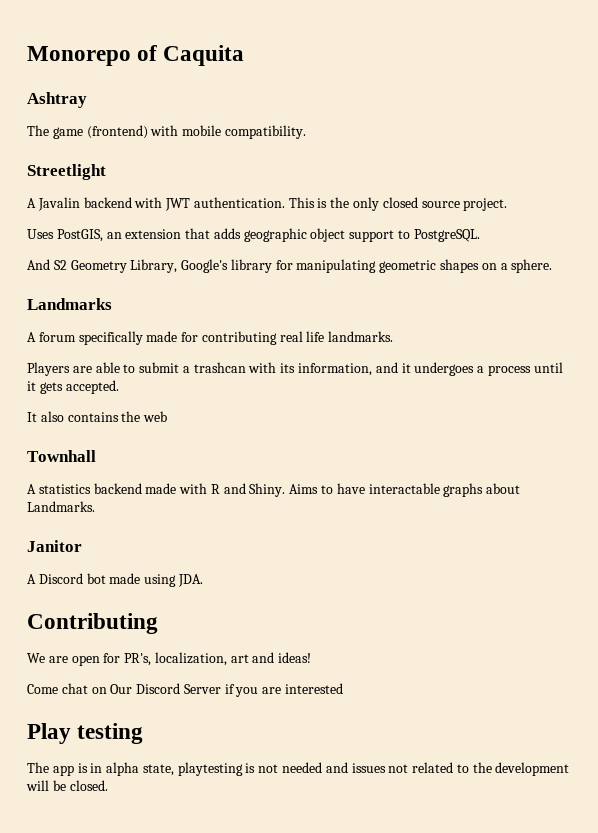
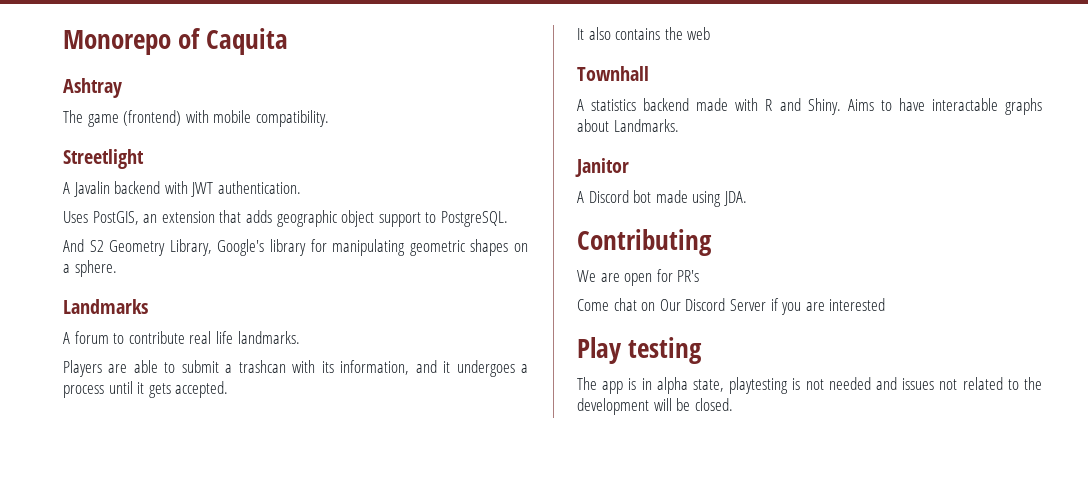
[288,197,508,211] This is the only closed source project. -> (301, 187) none
[78,331,277,345] specifically made for contributing -> [113,331,185,344] to contribute
[124,652,312,666] PR's, localization, art and ideas! -> [677,270,700,282] PR's

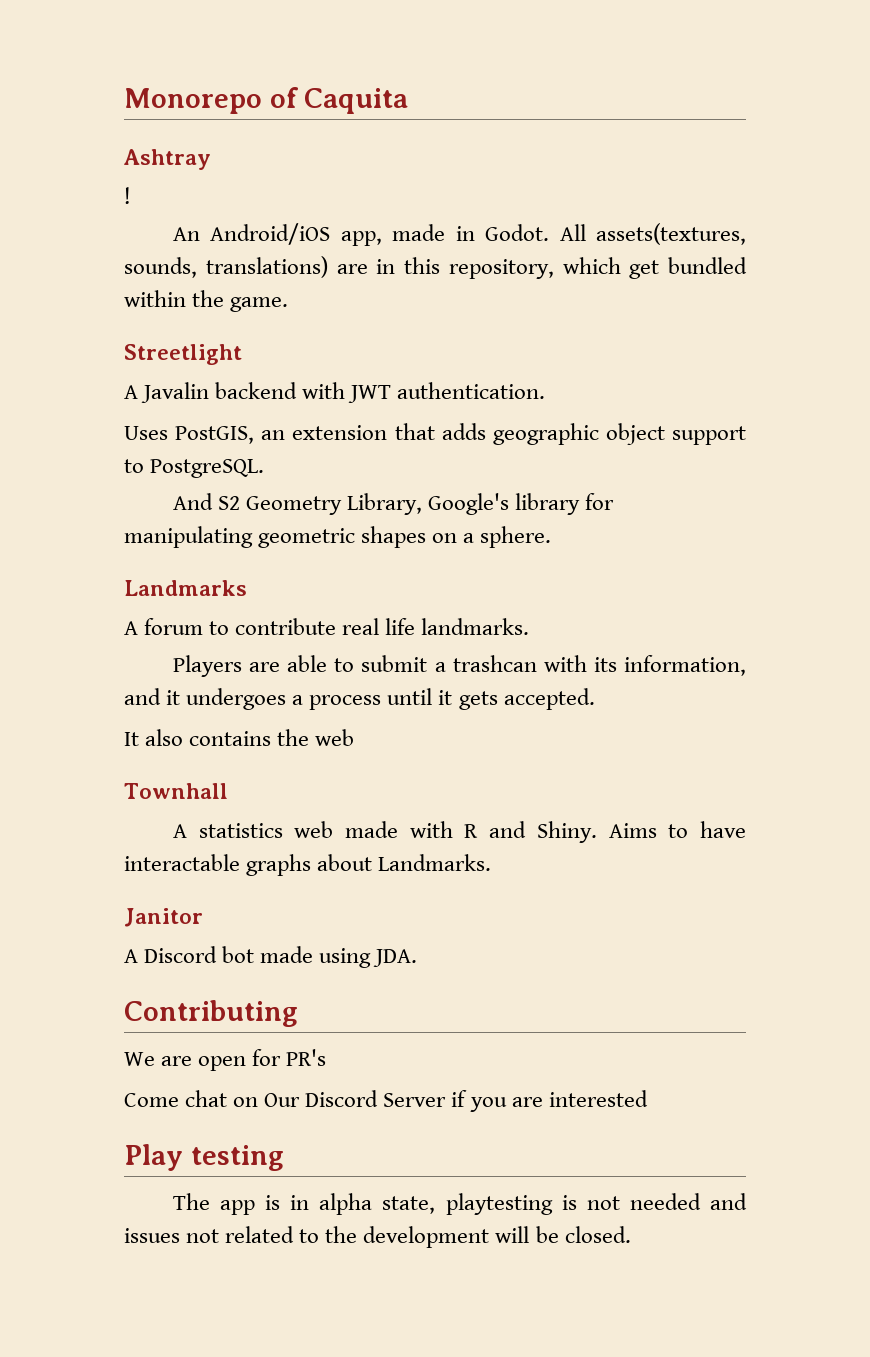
[63,110,329,127] The game (frontend) with mobile compatibility. -> [124,187,131,204] [172,223,746,246] [124,256,747,279] [124,290,289,312] ! // An Android/iOS app, made in Godot. All assets(textures, sounds, translations) are in this repository, which get bundled within the game.
[643,98,690,111] backend -> [294,821,334,838] web

